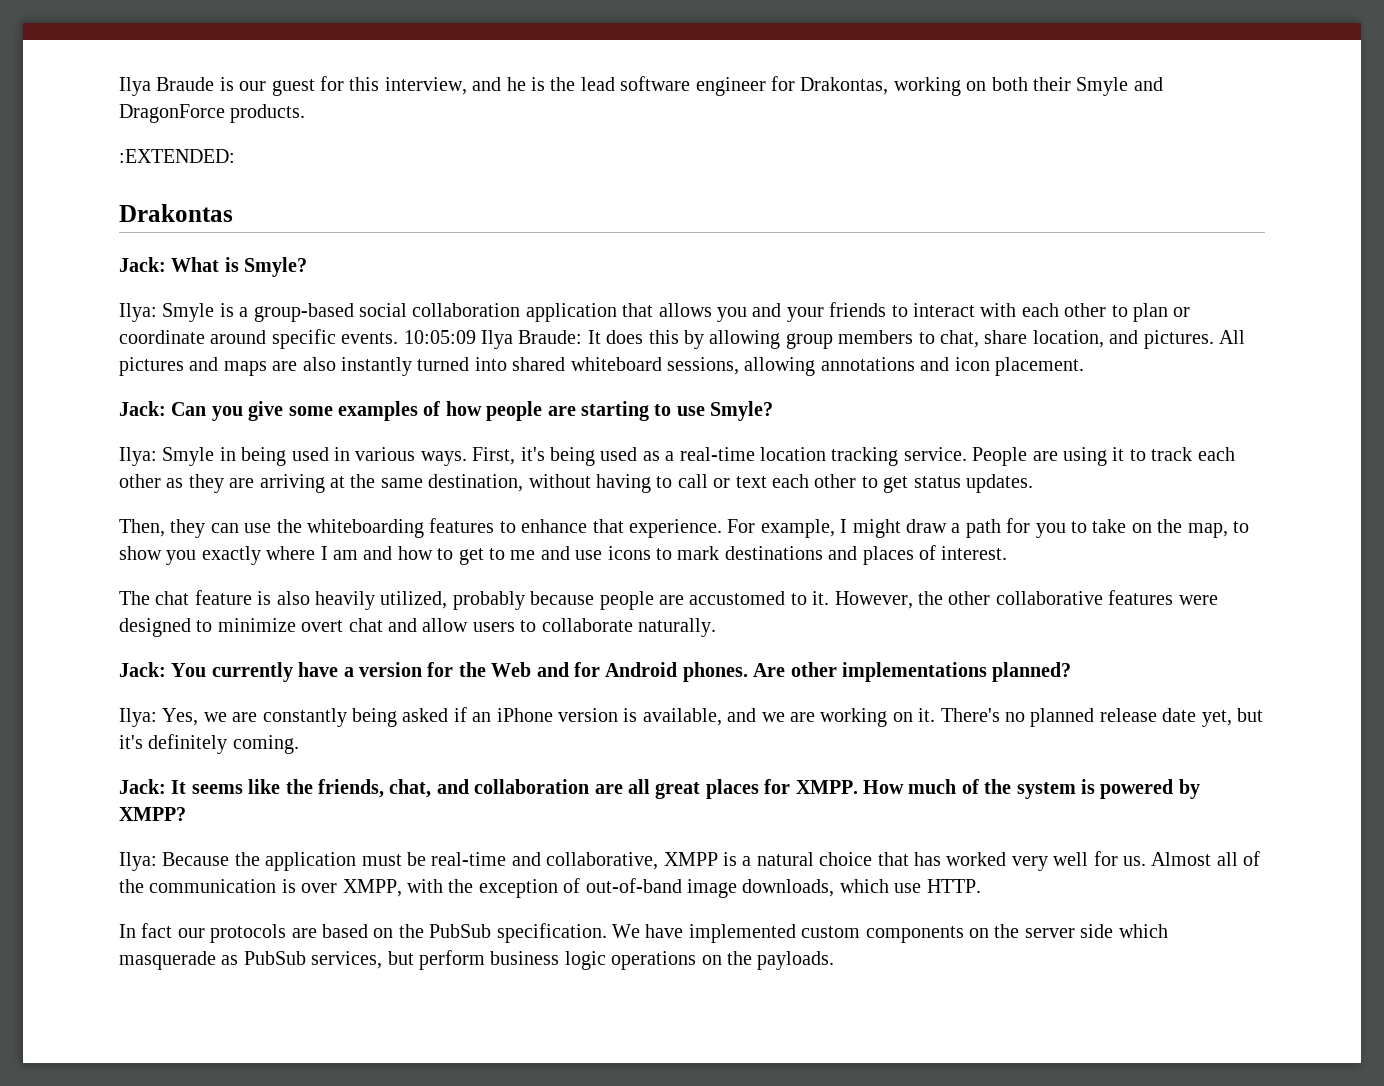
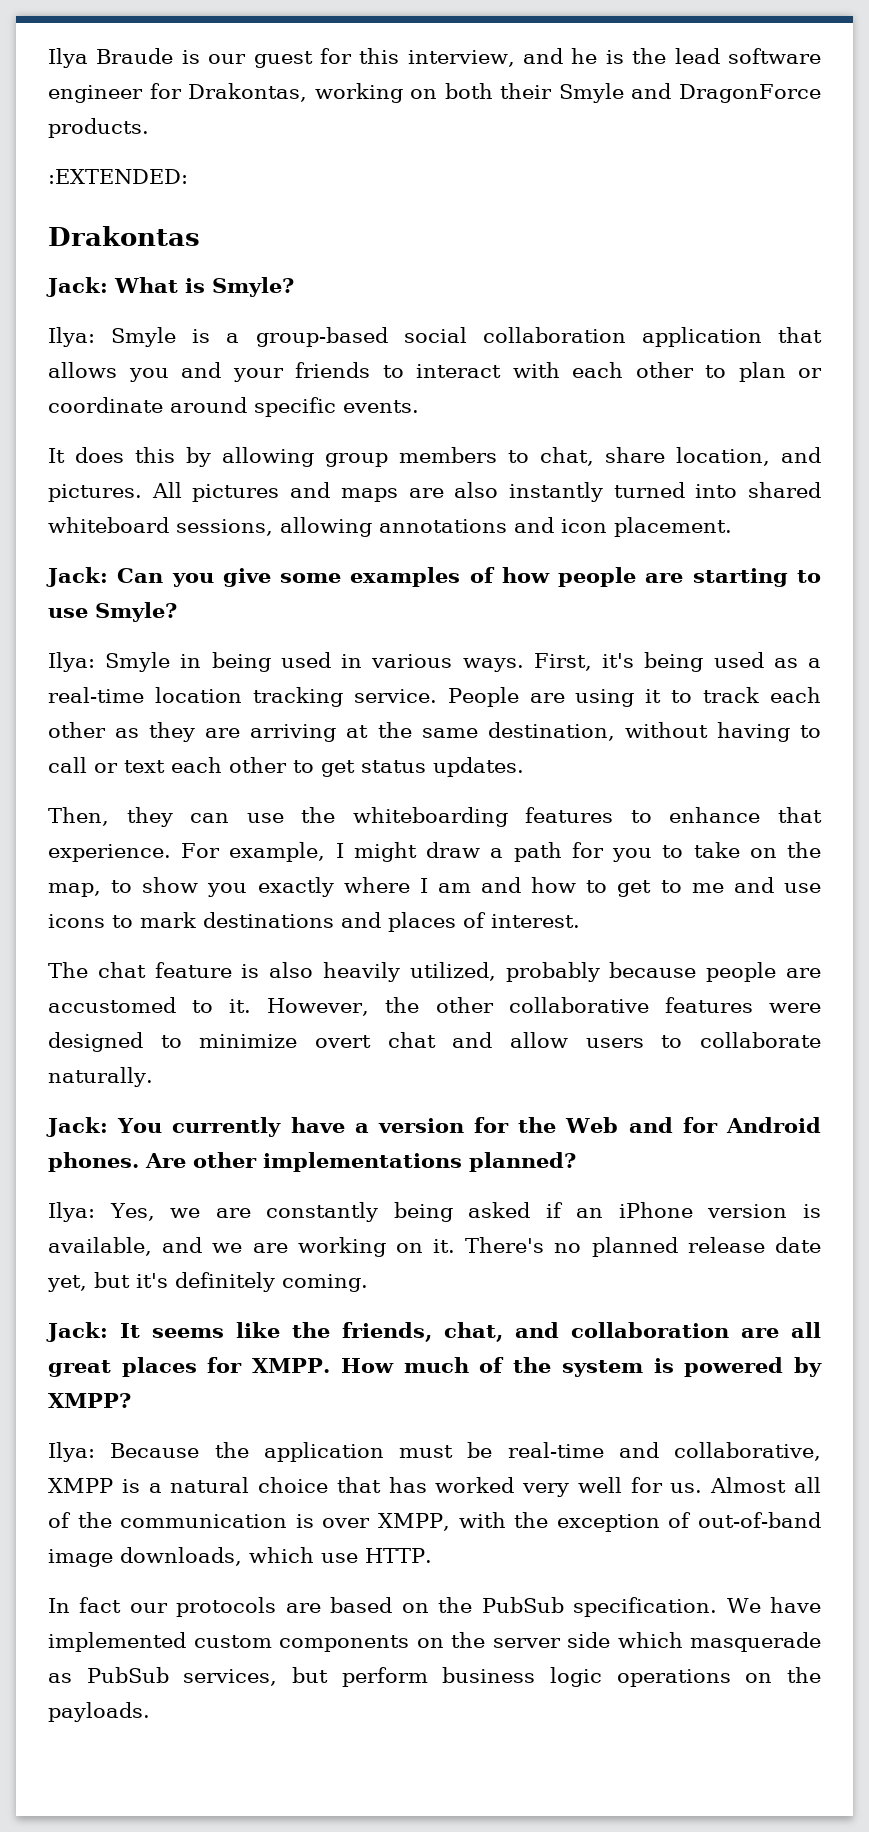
[403,330,583,349] 10:05:09 Ilya Braude: -> (419, 406) //

